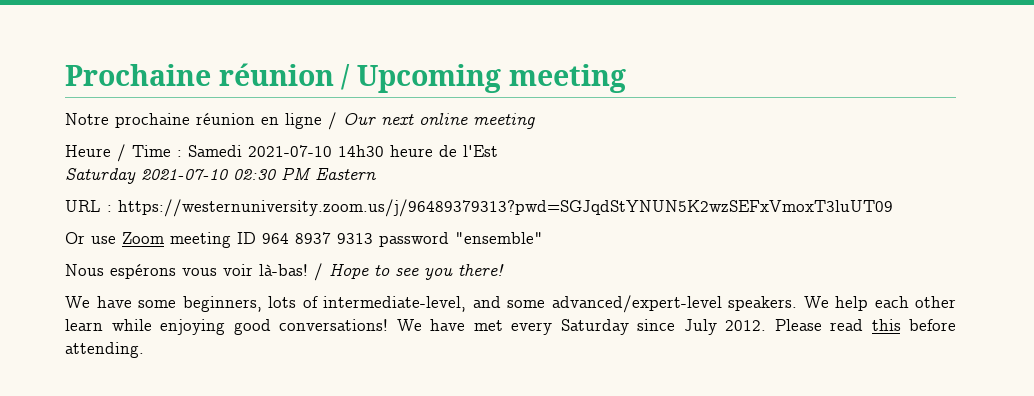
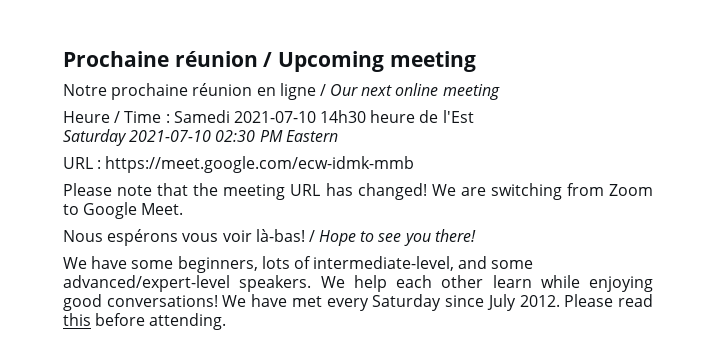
[118,199,893,217] [65,232,543,248] https://westernuniversity.zoom.us/j/96489379313?pwd=SGJqdStYNUN5K2wzSEFxVmoxT3luUT09 // Or use Zoom meeting ID 964 8937 9313 password "ensemble" -> [105,156,415,173] [63,183,653,200] [63,202,184,219] https://meet.google.com/ecw-idmk-mmb // Please note that the meeting URL has changed! We are switching from Zoom to Google Meet.

